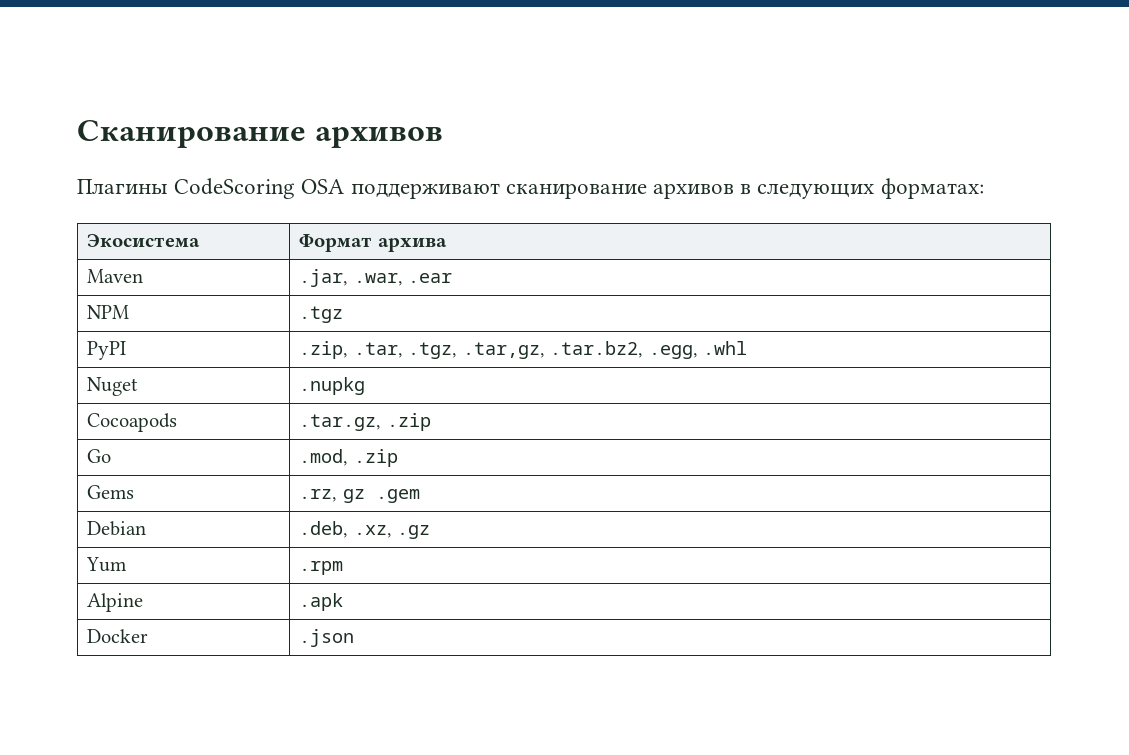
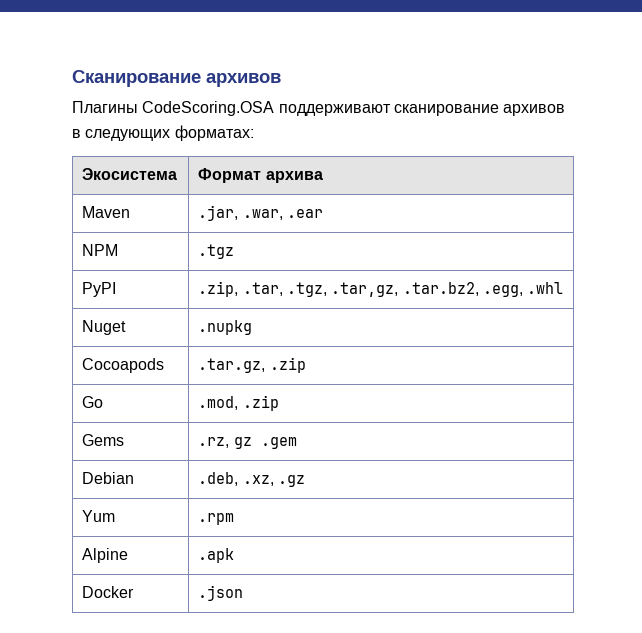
[174,178,345,199] CodeScoring OSA -> [142,101,275,116] CodeScoring.OSA

